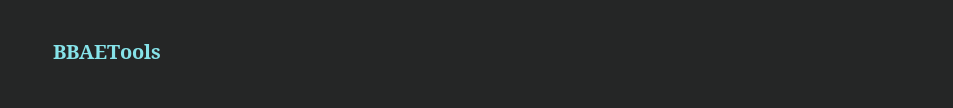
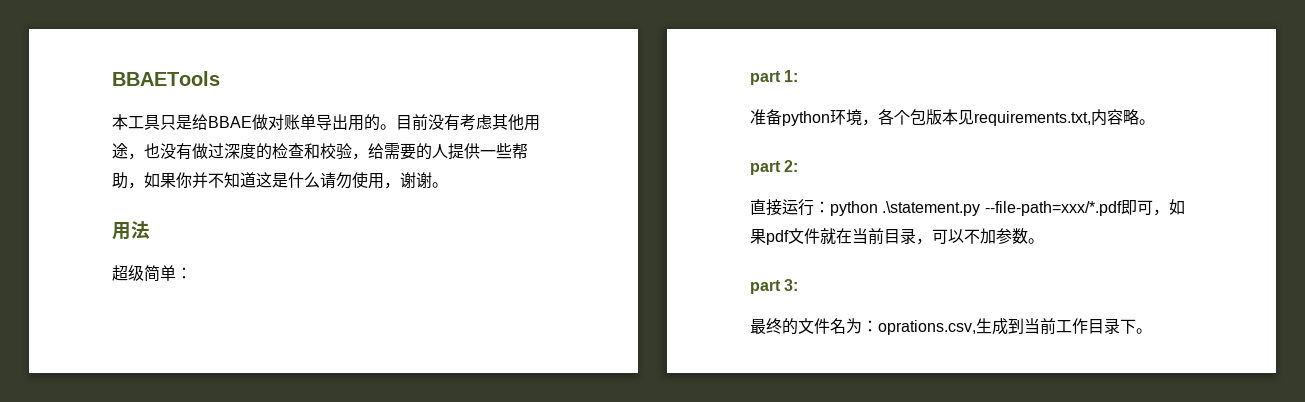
(161, 51) none -> [112,114,540,131] [112,143,528,160] [112,172,448,189] [112,221,150,240] [112,265,192,282] [750,70,799,85] [750,109,1155,126] [750,160,799,175] [750,199,1185,216] [750,228,1044,245] [750,279,799,294] [750,318,1152,335] // 本工具只是给BBAE做对账单导出用的。目前没有考虑其他用途，也没有做过深度的检查和校验，给需要的人提供一些帮助，如果你并不知道这是什么请勿使用，谢谢。 // 用法 // 超级简单： // part 1: // 准备python环境，各个包版本见requirements.txt,内容略。 // part 2: // 直接运行：python .\statement.py --file-path=xxx/*.pdf即可，如果pdf文件就在当前目录，可以不加参数。 // part 3: // 最终的文件名为：oprations.csv,生成到当前工作目录下。

